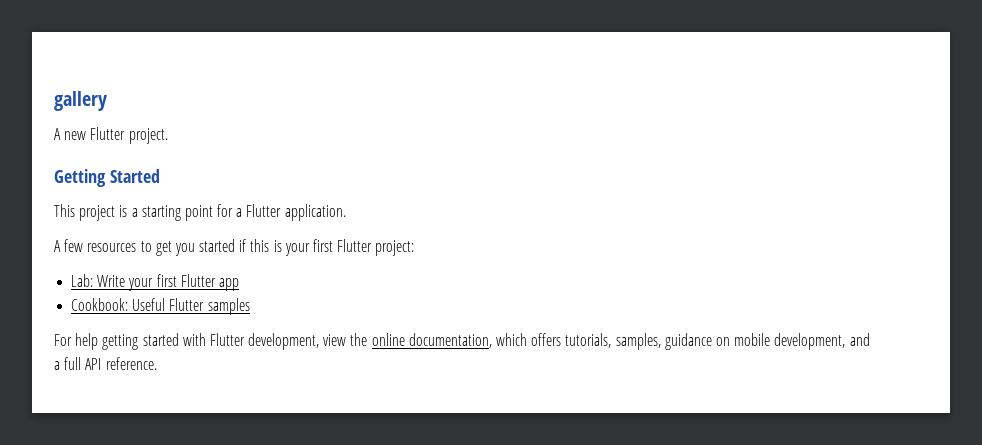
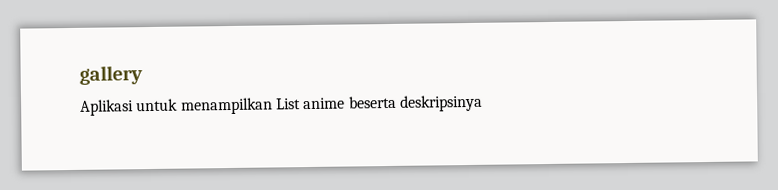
[54,127,168,144] [54,169,160,187] [54,204,346,221] [54,239,415,256] [71,274,239,291] [71,298,250,315] [54,333,870,350] [54,357,157,370] A new Flutter project. // Getting Started // This project is a starting point for a Flutter application. // A few resources to get you started if this is your first Flutter project: // Lab: Write your first Flutter app // Cookbook: Useful Flutter samples // For help getting started with Flutter development, view the online documentation, which offers tutorials, samples, guidance on mobile development, and a full API reference. -> [80,94,483,116] Aplikasi untuk menampilkan List anime beserta deskripsinya

